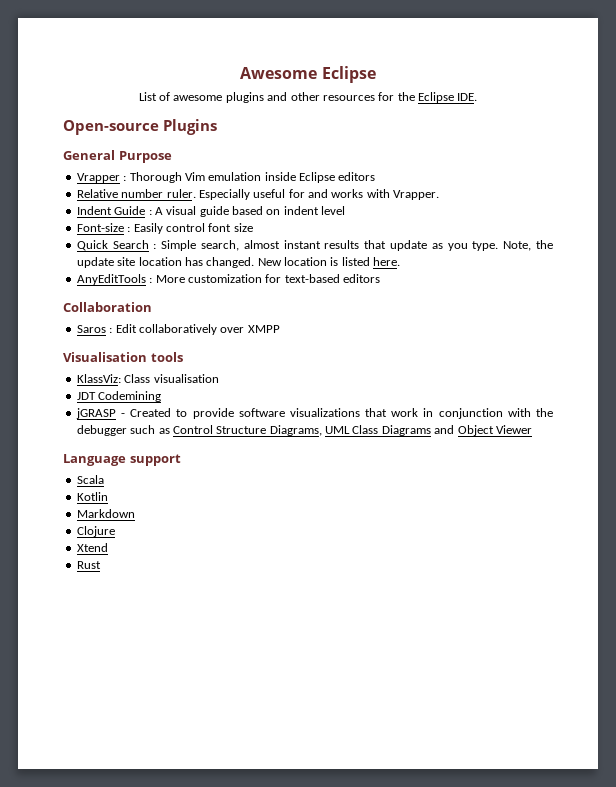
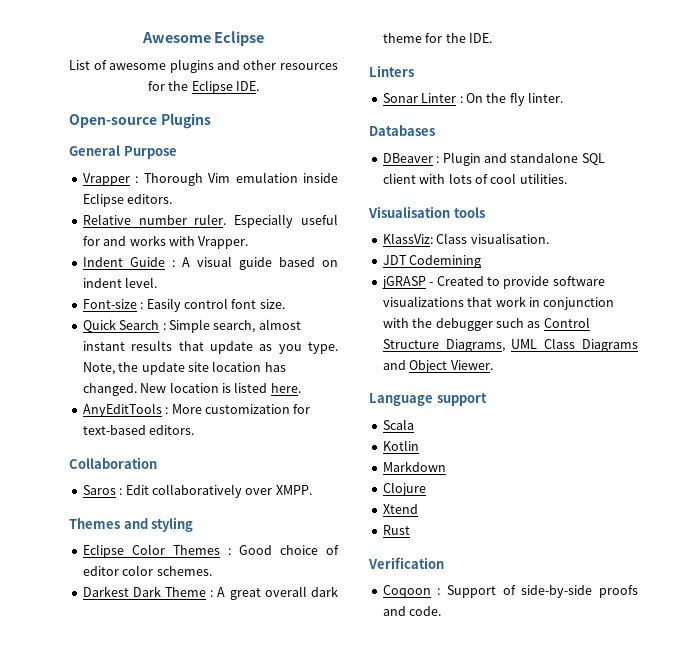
[338,172,376,181] editors -> [127,194,173,204] editors.
[321,206,346,215] level -> [125,277,158,288] level.
[233,223,253,232] size -> [259,299,285,309] size.
[343,274,380,283] editors -> [149,425,195,435] editors.
[247,325,280,333] XMPP -> [275,485,312,495] [69,517,194,532] [82,544,339,558] [82,565,212,576] [82,586,338,600] [382,33,492,43] [369,65,414,77] [382,92,563,106] [369,125,435,136] [382,152,605,166] [382,173,567,184] XMPP. // Themes and styling // Eclipse Color Themes : Good choice of editor color schemes. // Darkest Dark Theme : A great overall dark theme for the IDE. // Linters // Sonar Linter : On the fly linter. // Databases // DBeaver : Plugin and standalone SQL client with lots of cool utilities.
[153,374,219,383] visualisation -> [470,233,549,244] visualisation.
[495,425,532,434] Viewer -> [450,360,493,370] Viewer.
(101, 565) none -> [368,557,444,569] [382,585,638,598] [382,606,442,616] // Verification // Coqoon : Support of side-by-side proofs and code.

